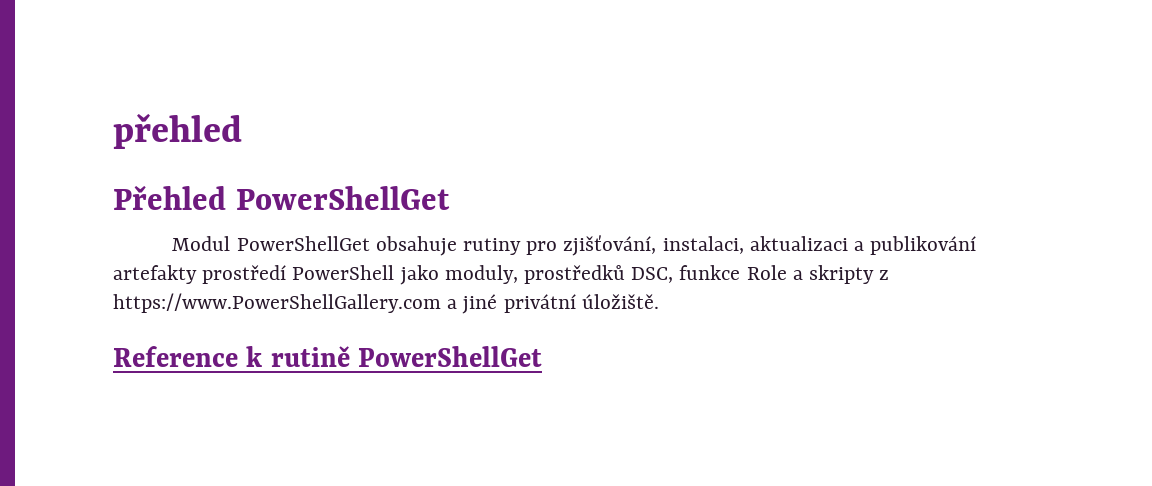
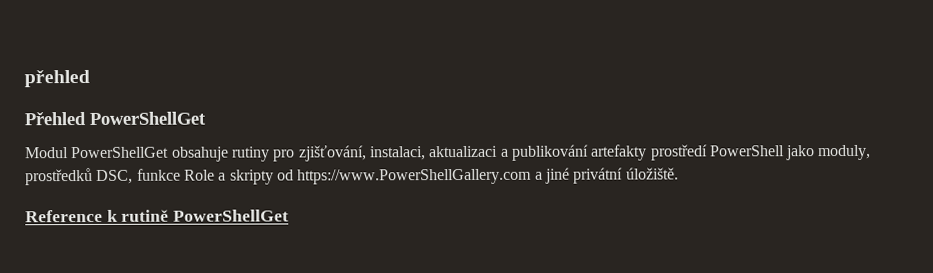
[879,270,890,280] z -> [276,169,294,181] od

